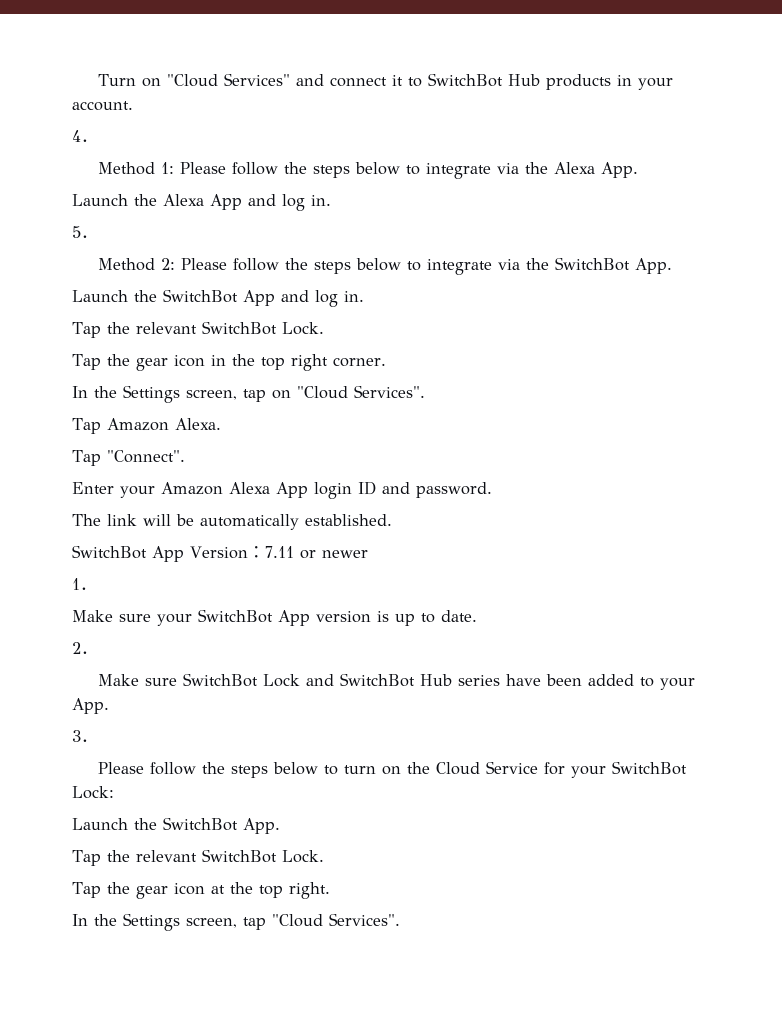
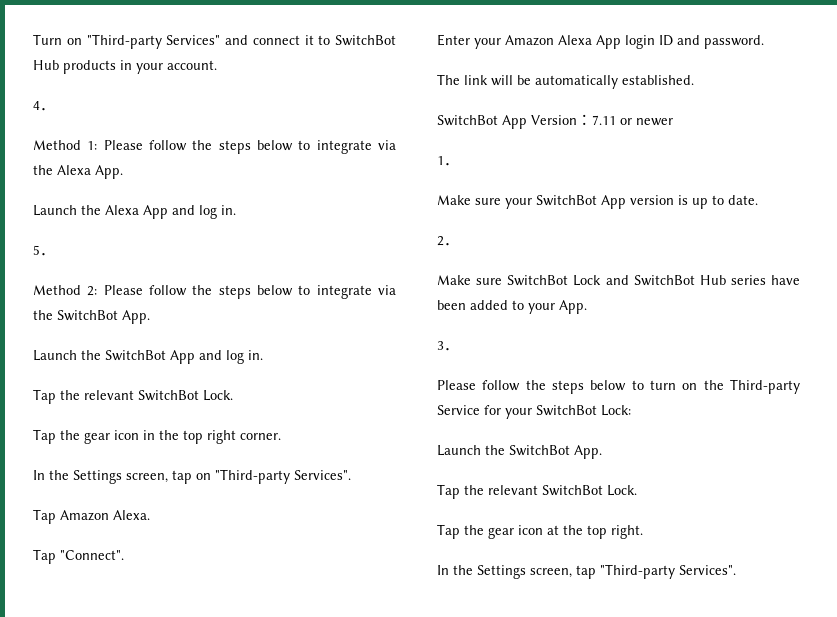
[166,74,218,87] "Cloud -> [86,34,162,49] "Third-party
[297,386,348,399] "Cloud -> [215,469,290,484] "Third-party
[435,762,480,775] Cloud -> [730,379,800,394] Third-party
[272,914,323,927] "Cloud -> [600,564,675,579] "Third-party

